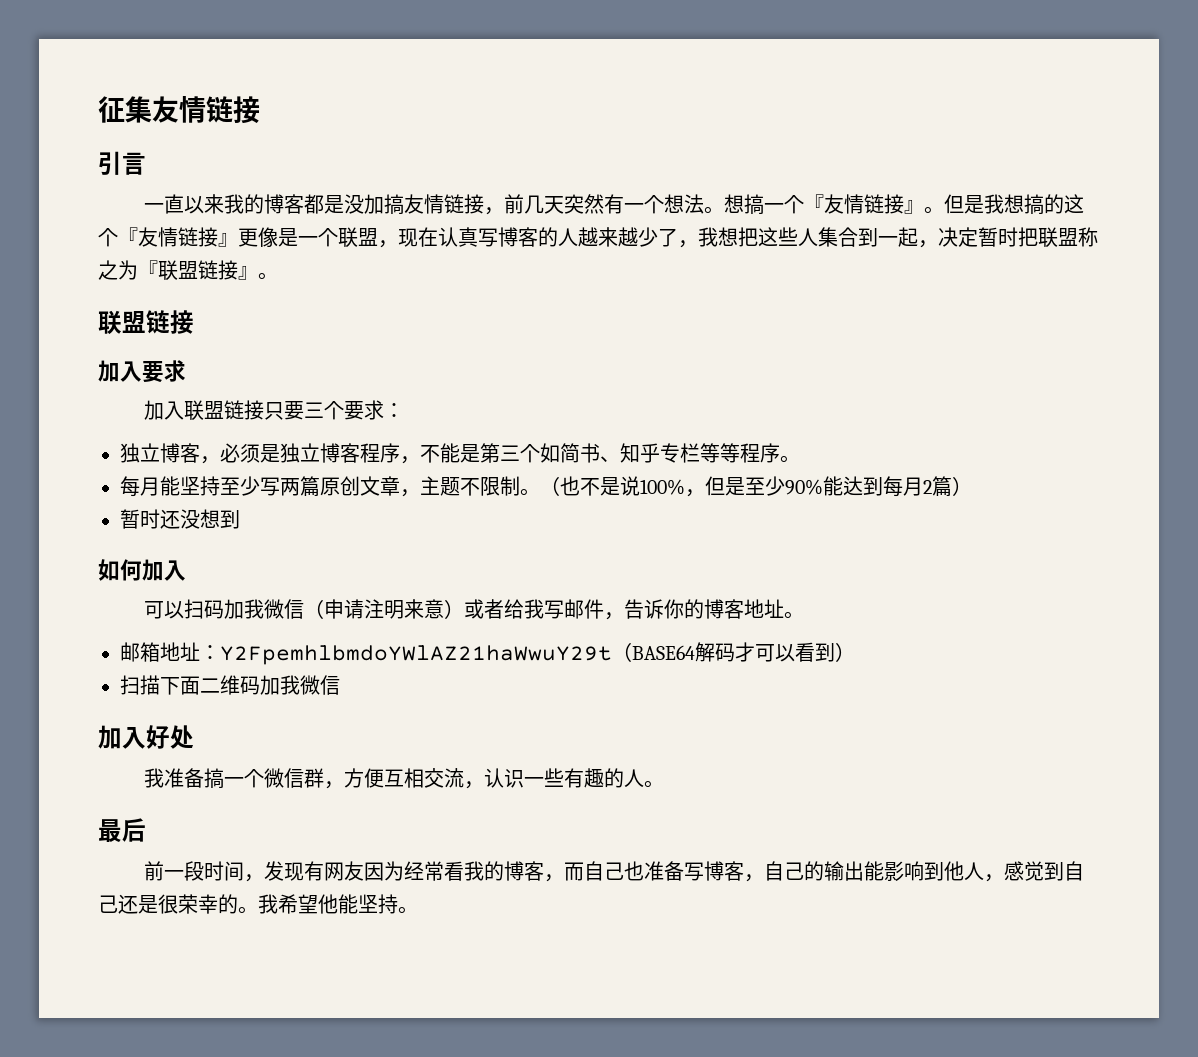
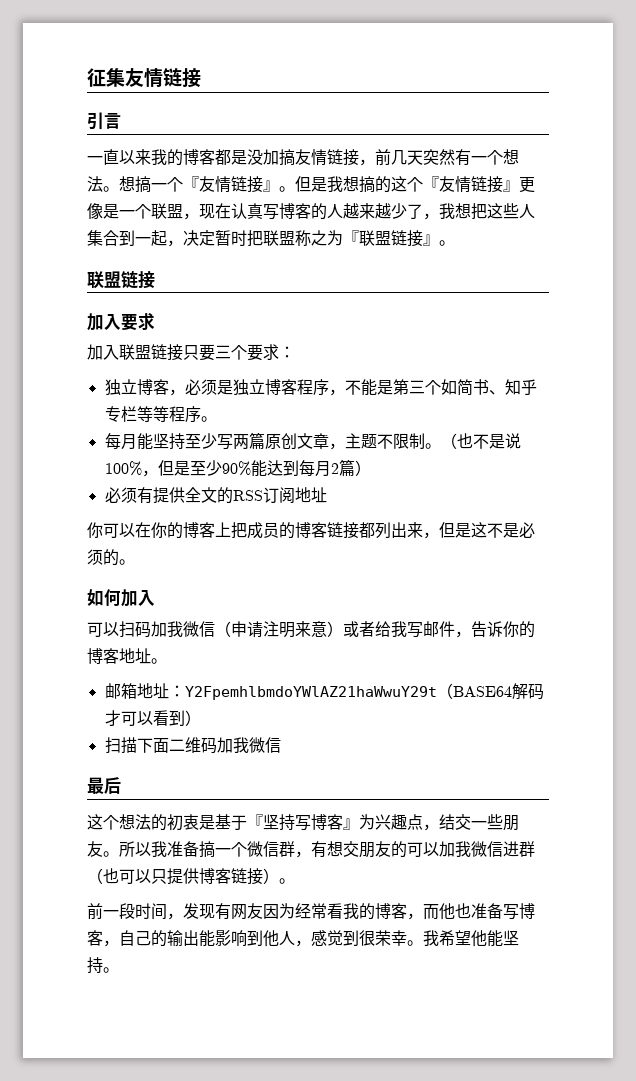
[120,509,240,529] 暂时还没想到 -> [104,487,327,504] [87,522,535,539] [87,549,135,566] 必须有提供全文的RSS订阅地址 // 你可以在你的博客上把成员的博客链接都列出来，但是这不是必须的。
[98,725,194,749] 加入好处 // -> [87,777,121,794] [87,814,519,831] [87,841,151,857] 最后 // 这个想法的初衷是基于『坚持写博客』为兴趣点，结交一些朋友。所以
[343,768,664,789] [98,818,146,842] 方便互相交流，认识一些有趣的人。 // 最后 -> [311,841,535,858] [87,868,295,885] 有想交朋友的可以加我微信进群（也可以只提供博客链接）。
[583,861,624,881] 自己 -> [439,903,455,920] 他
[1063,861,1084,881] [98,894,238,914] 自己还是很荣幸的 -> [359,930,407,946] 很荣幸

